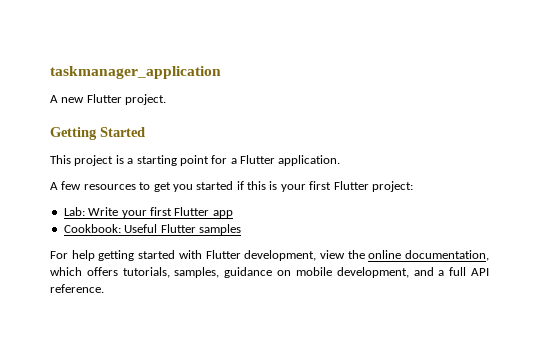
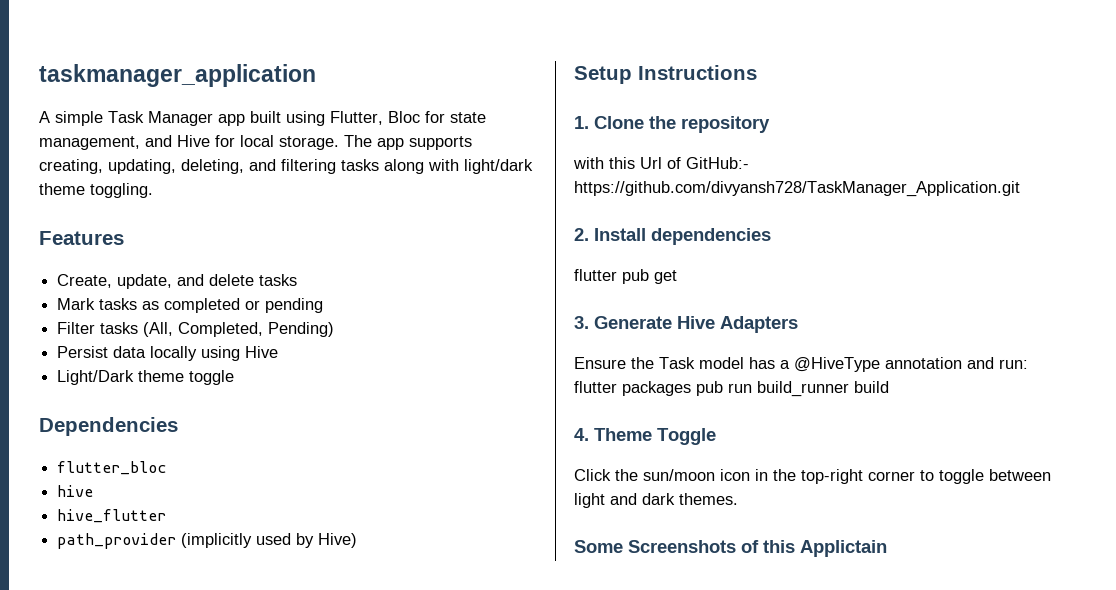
[61,94,167,105] [50,127,145,140] [50,155,341,166] [50,181,413,192] [63,207,233,218] [63,224,241,235] [50,250,489,261] [50,267,489,278] [50,284,104,293] new Flutter project. // Getting Started // This project is a starting point for a Flutter application. // A few resources to get you started if this is your first Flutter project: // Lab: Write your first Flutter app // Cookbook: Useful Flutter samples // For help getting started with Flutter development, view the online documentation, which offers tutorials, samples, guidance on mobile development, and a full API reference. -> [55,111,486,126] [39,135,472,150] [39,159,533,174] [39,183,153,198] [39,231,124,245] [57,274,298,289] [57,298,324,313] [57,322,335,337] [57,346,279,361] [57,370,235,385] [39,417,178,436] [57,461,168,475] [57,485,94,497] [57,509,167,523] [57,533,358,549] [574,65,757,84] [574,116,770,133] [573,157,749,169] [574,181,1020,197] [574,228,771,245] [574,269,677,284] [574,316,798,333] [574,357,1028,372] [574,381,889,397] [574,428,716,445] [574,469,1051,484] [574,493,738,508] [574,540,887,557] simple Task Manager app built using Flutter, Bloc for state management, and Hive for local storage. The app supports creating, updating, deleting, and filtering tasks along with light/dark theme toggling. // Features // Create, update, and delete tasks // Mark tasks as completed or pending // Filter tasks (All, Completed, Pending) // Persist data locally using Hive // Light/Dark theme toggle // Dependencies // flutter_bloc // hive // hive_flutter // path_provider (implicitly used by Hive) // Setup Instructions // 1. Clone the repository // with this Url of GitHub:- https://github.com/divyansh728/TaskManager_Application.git // 2. Install dependencies // flutter pub get // 3. Generate Hive Adapters // Ensure the Task model has a @HiveType annotation and run: flutter packages pub run build_runner build // 4. Theme Toggle // Click the sun/moon icon in the top-right corner to toggle between light and dark themes. // Some Screenshots of this Applictain

